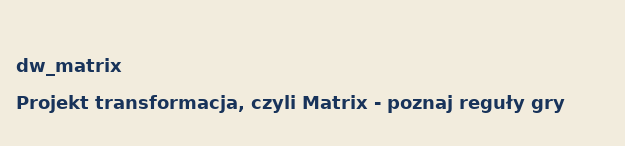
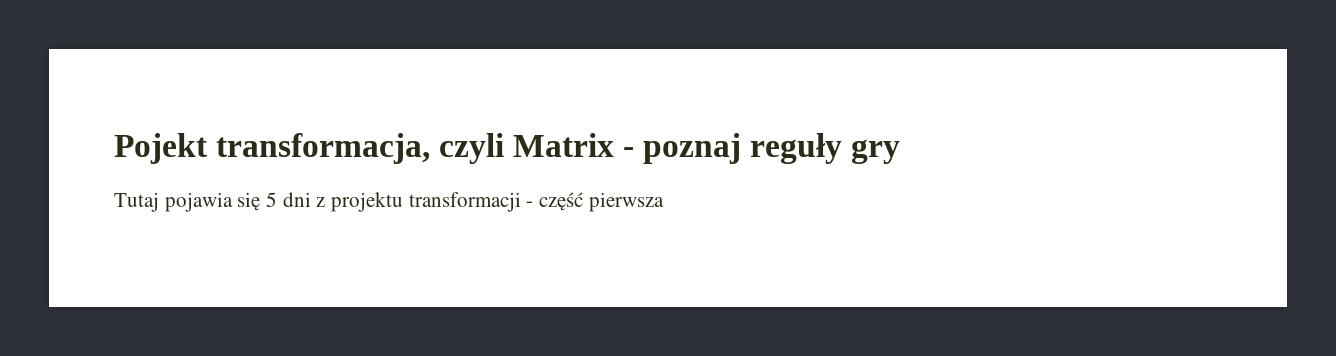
[16,58,122,76] [16,95,89,113] dw_matrix // Projekt -> [114,133,208,164] Pojekt
(565, 106) none -> [114,192,664,212] // Tutaj pojawia się 5 dni z projektu transformacji - część pierwsza

